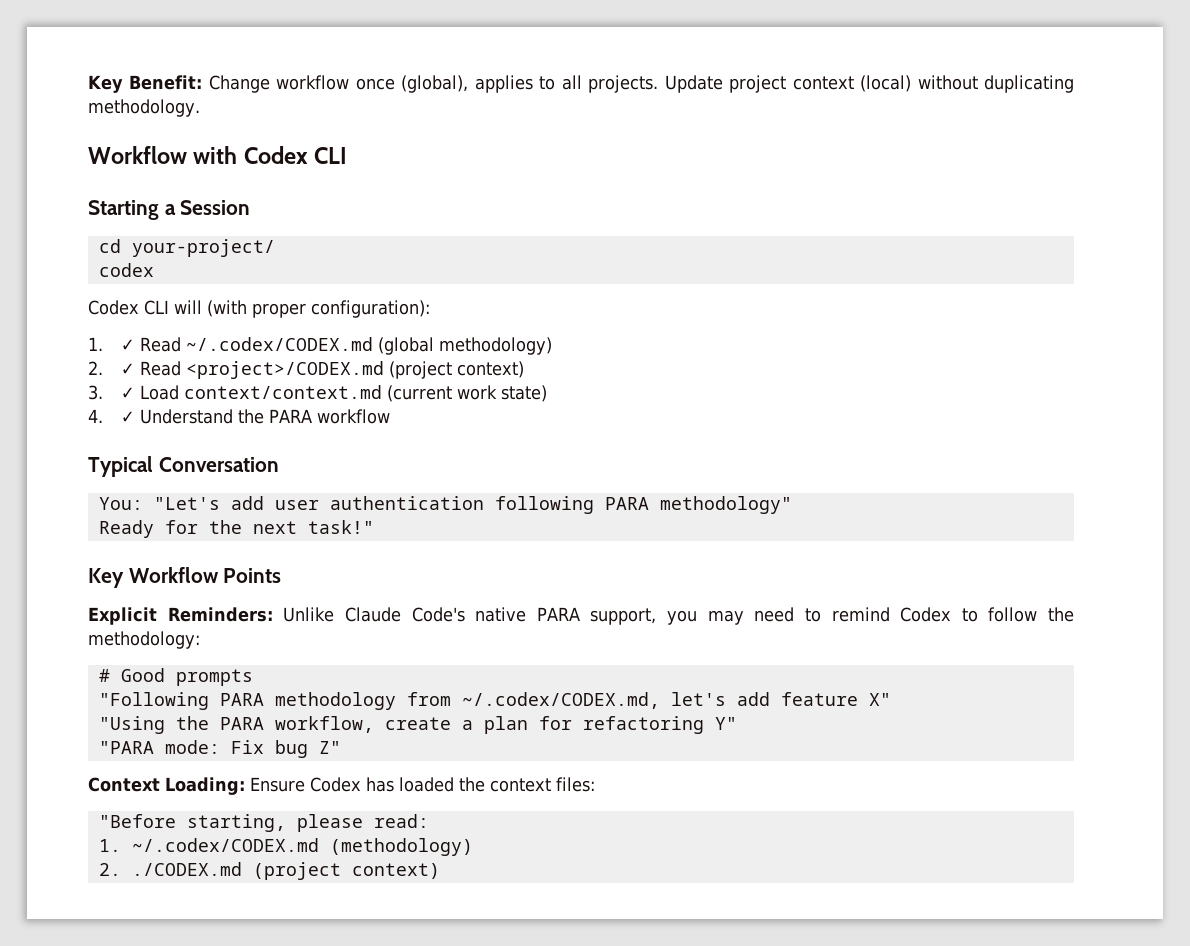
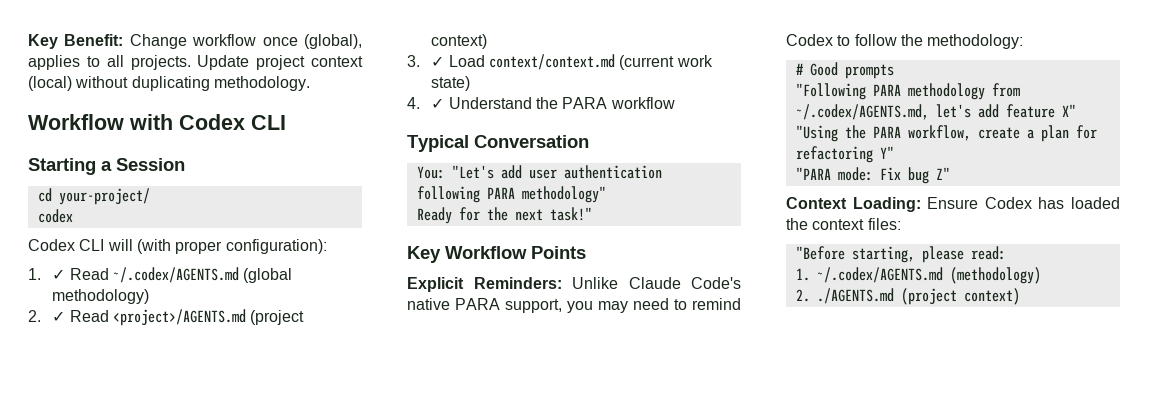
[185,337,373,351] ~/.codex/CODEX.md -> [112,267,239,283] ~/.codex/AGENTS.md
[185,361,384,379] <project>/CODEX.md -> [112,309,246,326] <project>/AGENTS.md
[461,692,660,709] ~/.codex/CODEX.md, -> [795,104,929,120] ~/.codex/AGENTS.md,
[131,838,319,852] ~/.codex/CODEX.md -> [816,267,943,283] ~/.codex/AGENTS.md
[131,862,242,876] ./CODEX.md -> [816,288,894,304] ./AGENTS.md

